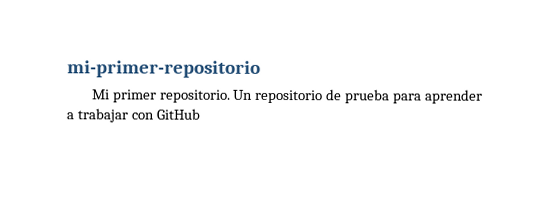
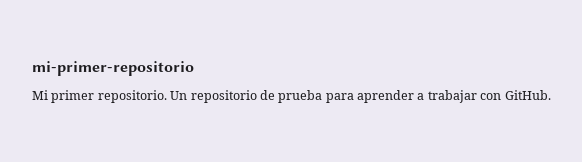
[155,108,200,120] GitHub -> [504,90,551,100] GitHub.

